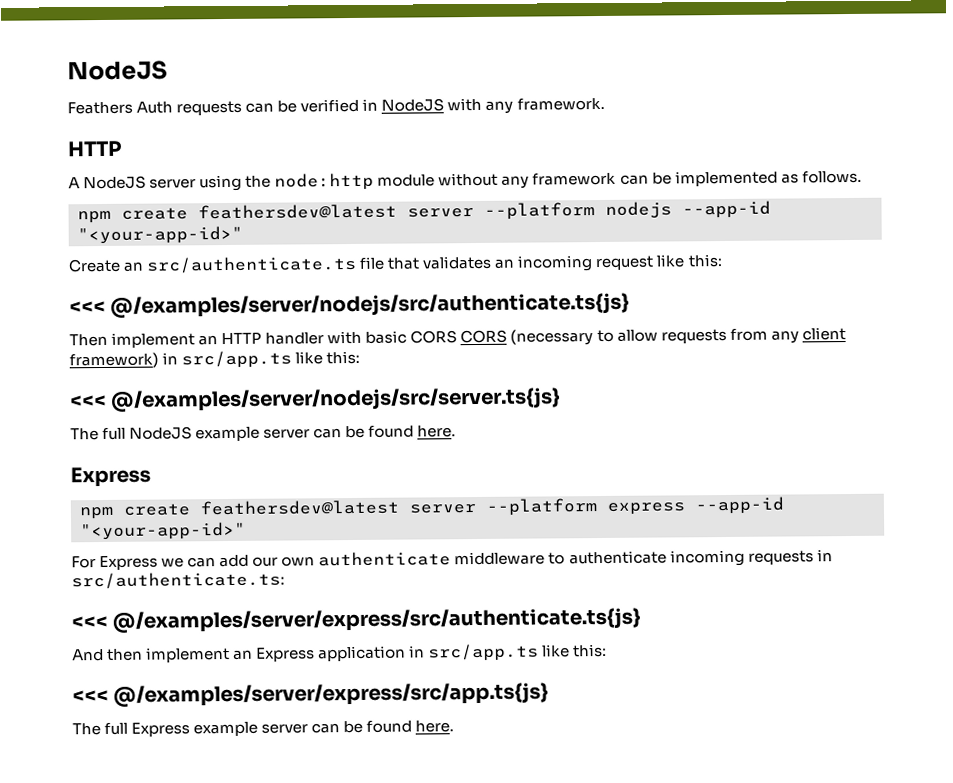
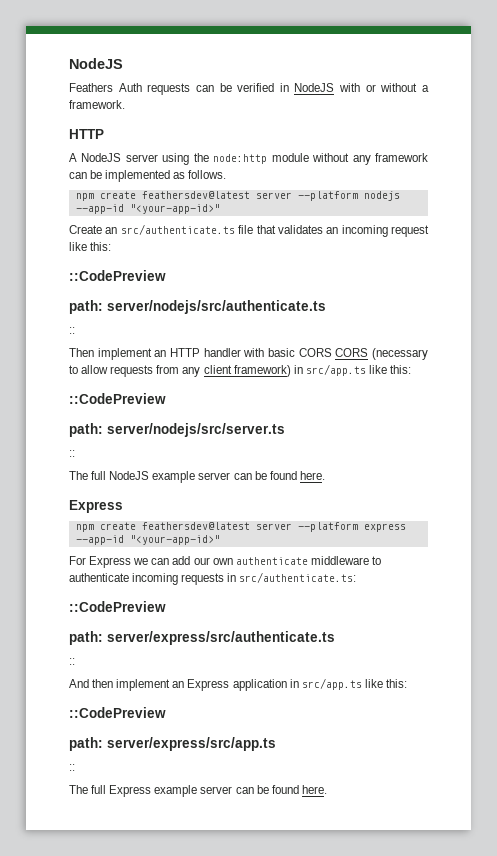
[485,100,514,114] any -> [365,83,429,92] or without a
[69,292,631,318] <<< @/examples/server/nodejs/src/authenticate.ts{js} -> [69,270,166,281] [69,300,326,314] [69,327,75,334] ::CodePreview // path: server/nodejs/src/authenticate.ts // ::
[70,387,562,412] <<< @/examples/server/nodejs/src/server.ts{js} -> [69,393,166,404] [69,423,285,437] [69,450,75,457] ::CodePreview // path: server/nodejs/src/server.ts // ::
[71,607,642,633] <<< @/examples/server/express/src/authenticate.ts{js} -> [69,601,166,612] [69,631,335,645] [69,658,75,665] ::CodePreview // path: server/express/src/authenticate.ts // ::
[72,682,550,707] <<< @/examples/server/express/src/app.ts{js} -> [69,707,166,718] [69,737,276,751] [69,764,75,771] ::CodePreview // path: server/express/src/app.ts // ::

